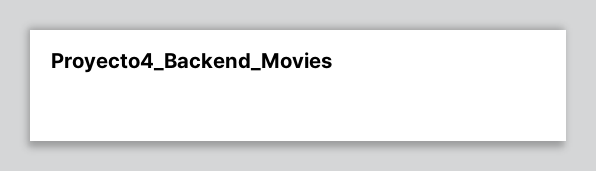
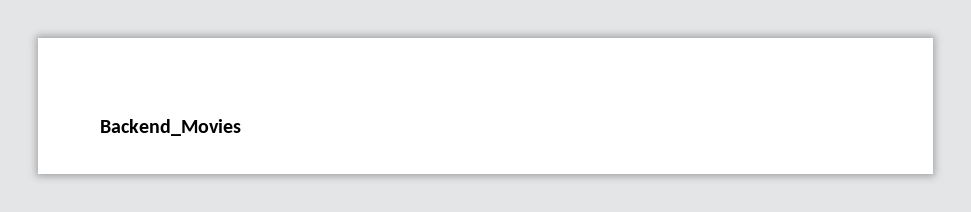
[51,52,332,73] Proyecto4_Backend_Movies -> [100,119,241,136] Backend_Movies

